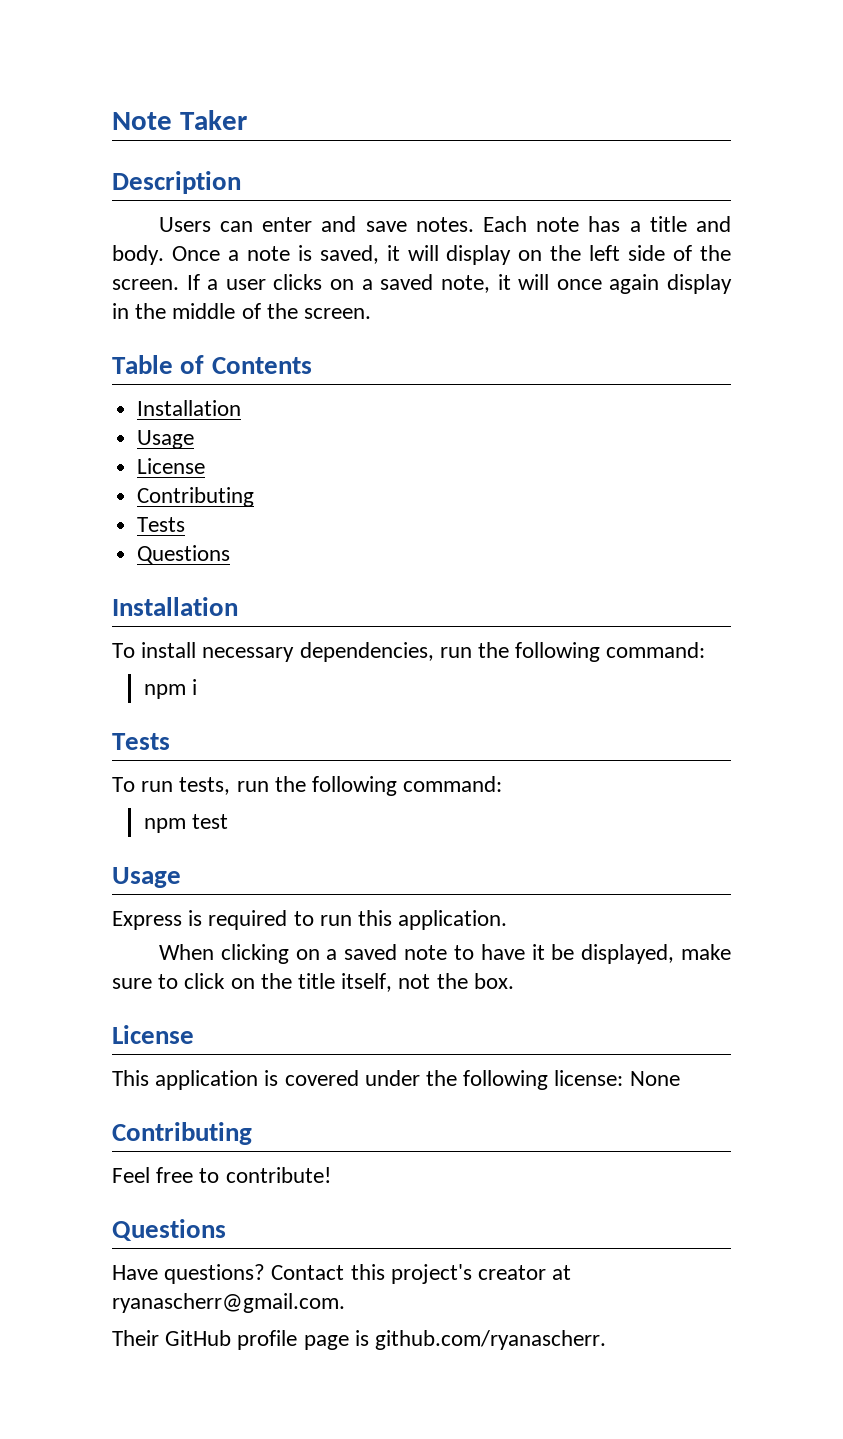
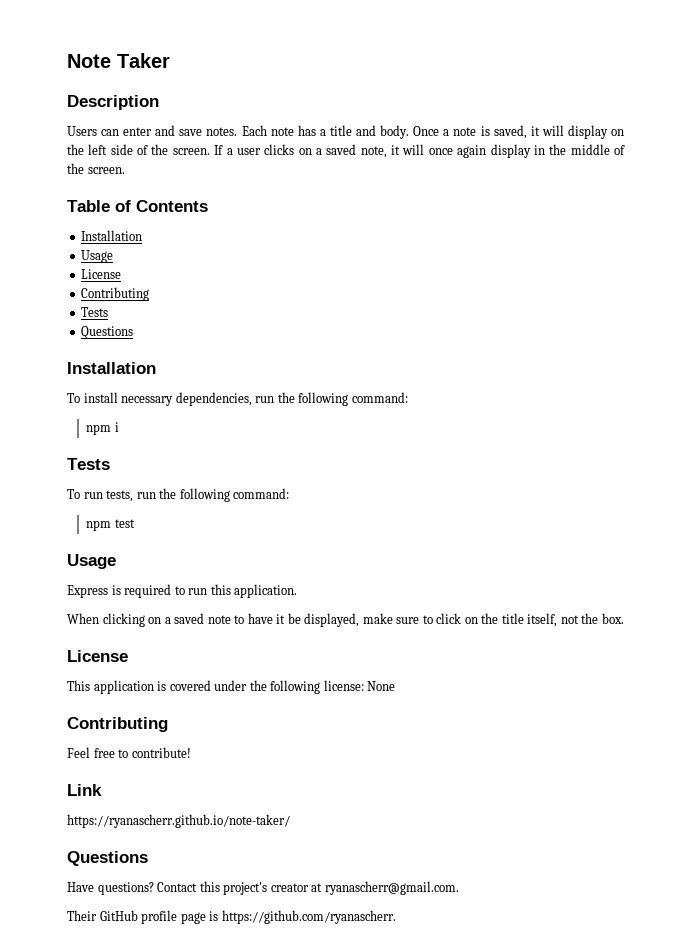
(331, 1175) none -> [67,784,102,796] [67,814,290,828] // Link // https://ryanascherr.github.io/note-taker/
[375,1330,607,1350] github.com/ryanascherr. -> [221,910,396,924] https://github.com/ryanascherr.

